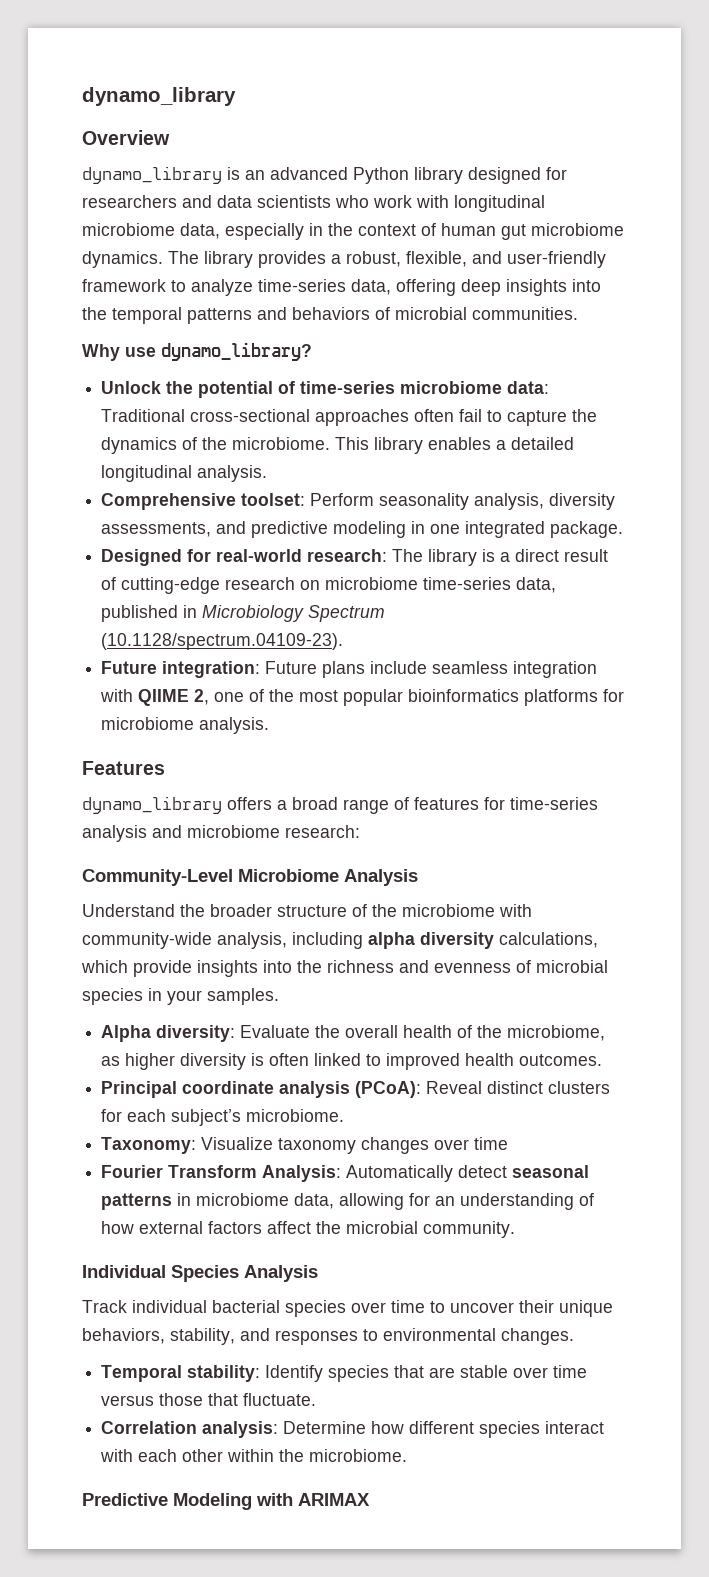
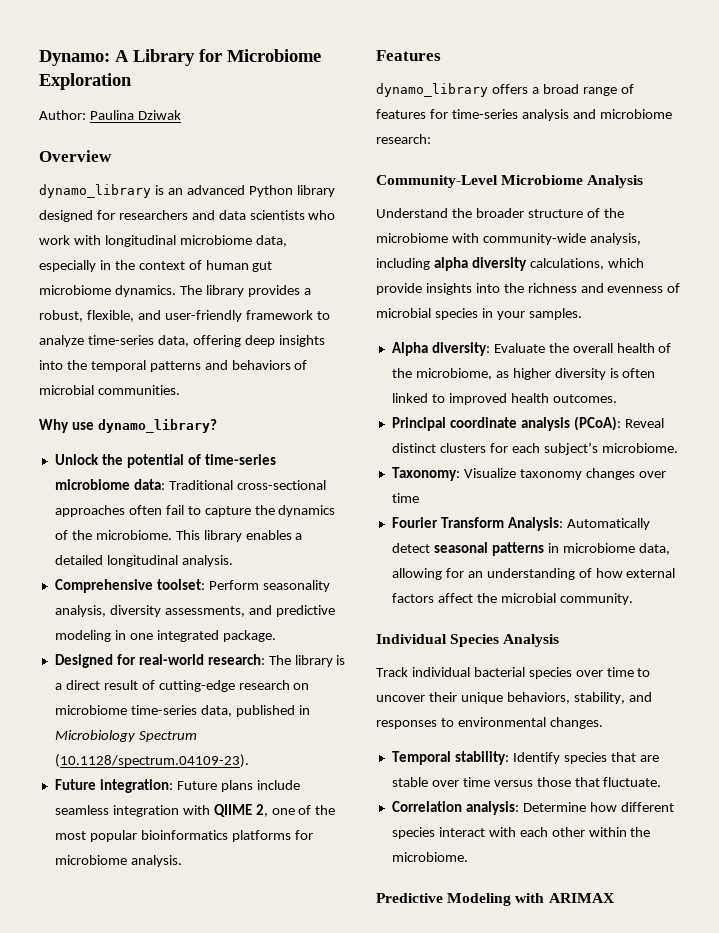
[82,87,236,106] dynamo_library -> [39,49,321,66] [39,73,132,90] [39,110,181,120] Dynamo: A Library for Microbiome Exploration // Author: Paulina Dziwak

